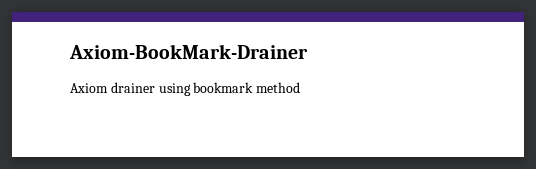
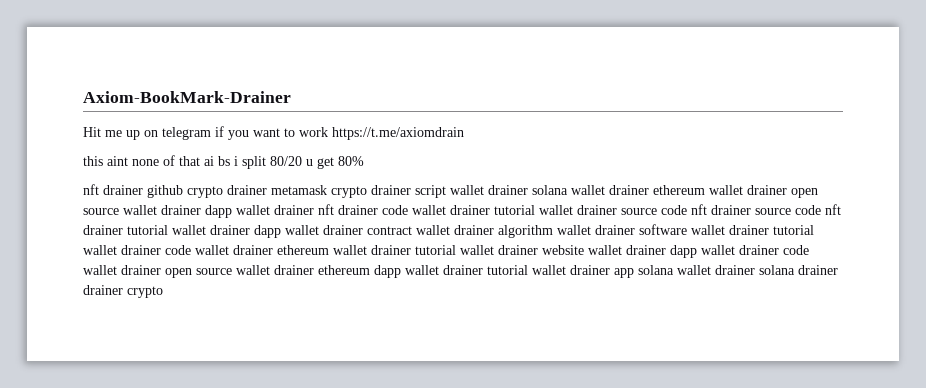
[70,82,301,96] Axiom drainer using bookmark method -> [83,126,464,140] [83,155,364,169] [83,184,818,198] [83,204,841,218] [83,224,814,238] [83,245,809,258] [83,265,838,278] [83,285,163,298] Hit me up on telegram if you want to work https://t.me/axiomdrain // this aint none of that ai bs i split 80/20 u get 80% // nft drainer github crypto drainer metamask crypto drainer script wallet drainer solana wallet drainer ethereum wallet drainer open source wallet drainer dapp wallet drainer nft drainer code wallet drainer tutorial wallet drainer source code nft drainer source code nft drainer tutorial wallet drainer dapp wallet drainer contract wallet drainer algorithm wallet drainer software wallet drainer tutorial wallet drainer code wallet drainer ethereum wallet drainer tutorial wallet drainer website wallet drainer dapp wallet drainer code wallet drainer open source wallet drainer ethereum dapp wallet drainer tutorial wallet drainer app solana wallet drainer solana drainer drainer crypto

